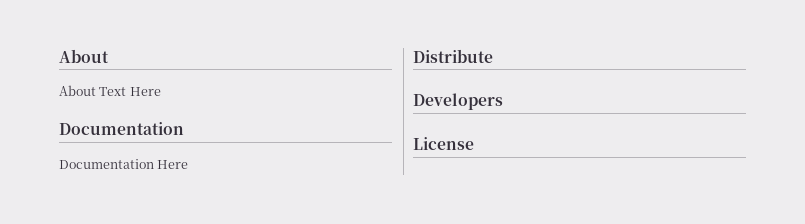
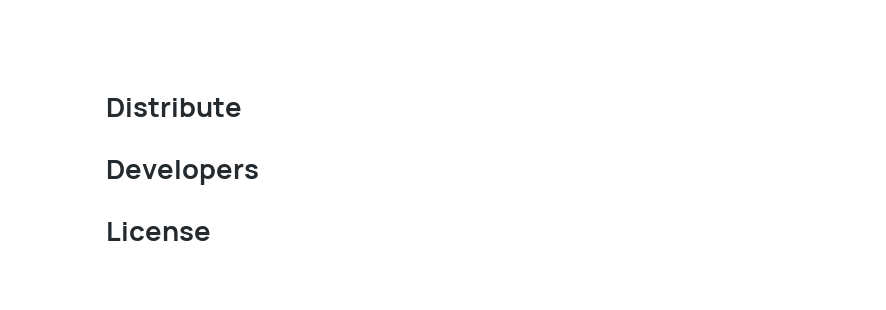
[59,49,109,63] [59,85,161,96] [59,122,184,135] [59,159,189,169] About // About Text Here // Documentation // Documentation Here // -> (106, 107) none

